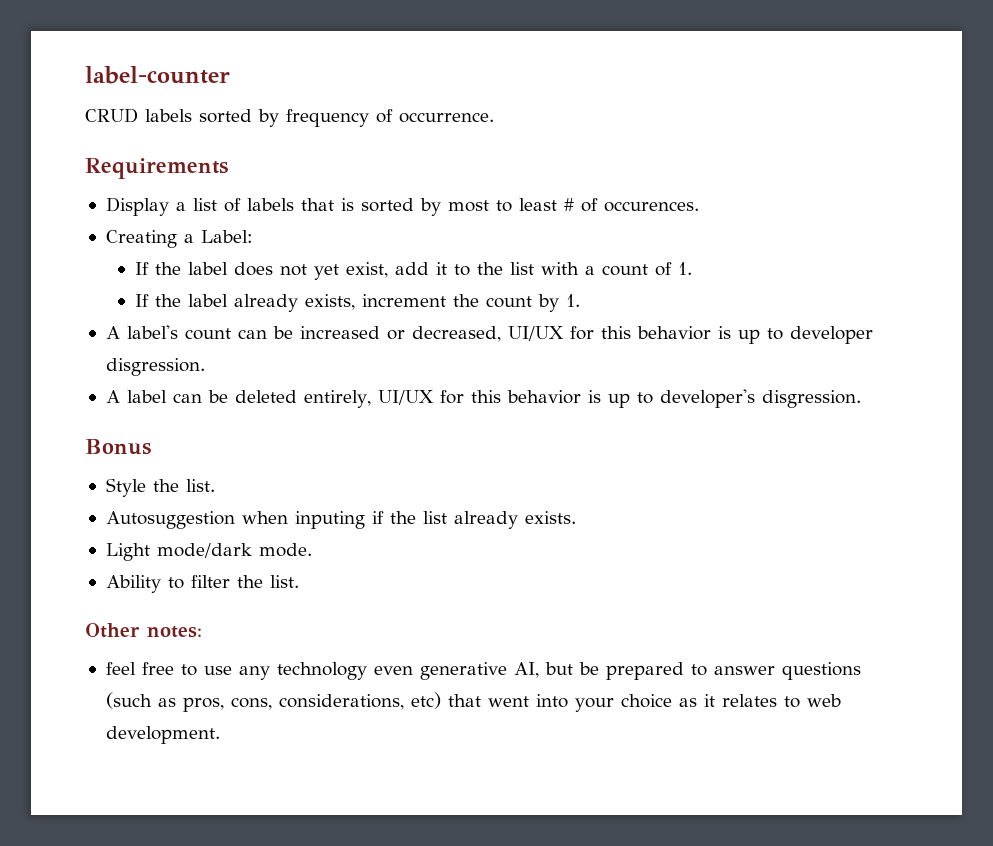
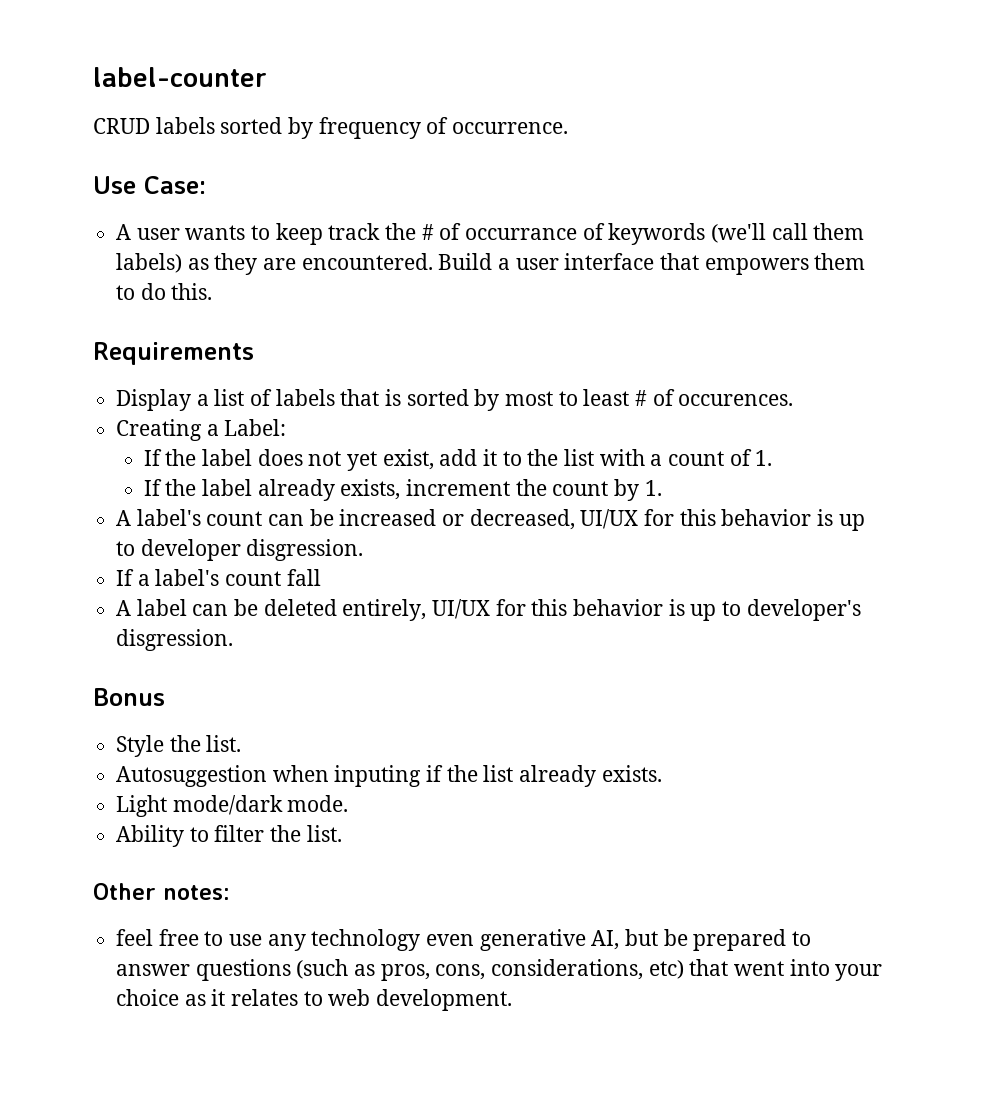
(494, 117) none -> [93,176,206,194] [116,223,865,245] [116,253,866,275] [116,283,213,300] // Use Case: // A user wants to keep track the # of occurrance of keywords (we'll call them labels) as they are encountered. Build a user interface that empowers them to do this.
(205, 367) none -> [116,569,321,586] // If a label's count fall

